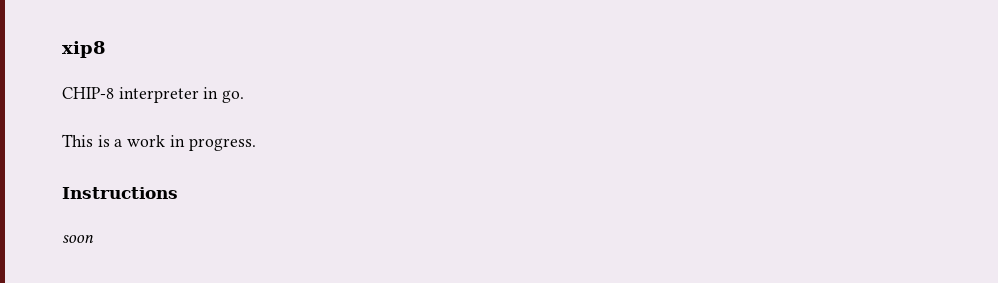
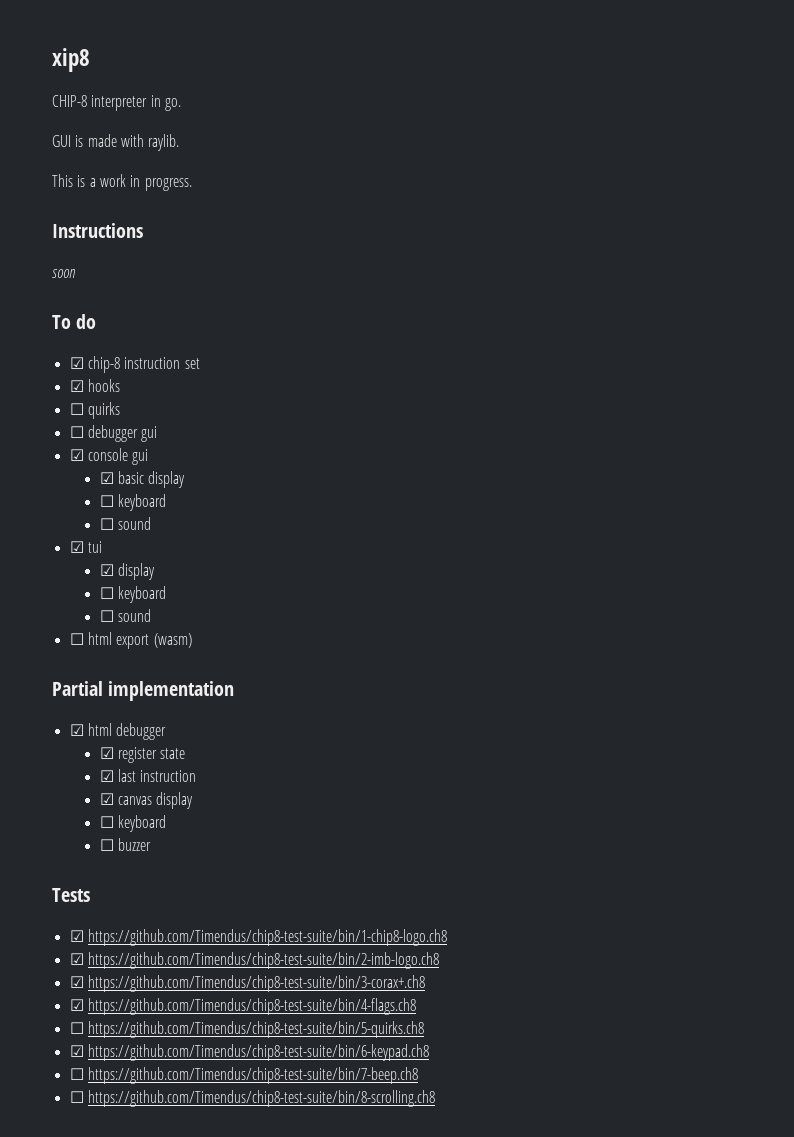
(245, 96) none -> [52,134,180,151] // GUI is made with raylib.
(94, 239) none -> [52,314,97,329] [69,356,200,373] [69,379,120,392] [69,402,120,419] [69,425,158,442] [69,448,149,465] [99,471,186,488] [99,494,167,511] [99,517,152,530] [69,541,102,553] [99,563,156,580] [99,586,167,603] [99,609,152,622] [69,632,192,649] [52,681,235,701] [69,723,167,740] [99,747,186,763] [99,769,197,782] [99,792,194,809] [99,815,167,832] [99,838,152,851] [52,888,90,902] [69,929,447,946] [69,952,439,969] [69,975,425,992] [69,998,416,1015] [69,1021,424,1038] [69,1044,429,1061] [69,1067,418,1084] [69,1090,435,1107] // To do // ☑ chip-8 instruction set // ☑ hooks // ☐ quirks // ☐ debugger gui // ☑ console gui // ☑ basic display // ☐ keyboard // ☐ sound // ☑ tui // ☑ display // ☐ keyboard // ☐ sound // ☐ html export (wasm) // Partial implementation // ☑ html debugger // ☑ register state // ☑ last instruction // ☑ canvas display // ☐ keyboard // ☐ buzzer // Tests // ☑ https://github.com/Timendus/chip8-test-suite/bin/1-chip8-logo.ch8 // ☑ https://github.com/Timendus/chip8-test-suite/bin/2-imb-logo.ch8 // ☑ https://github.com/Timendus/chip8-test-suite/bin/3-corax+.ch8 // ☑ https://github.com/Timendus/chip8-test-suite/bin/4-flags.ch8 // ☐ https://github.com/Timendus/chip8-test-suite/bin/5-quirks.ch8 // ☑ https://github.com/Timendus/chip8-test-suite/bin/6-keypad.ch8 // ☐ https://github.com/Timendus/chip8-test-suite/bin/7-beep.ch8 // ☐ https://github.com/Timendus/chip8-test-suite/bin/8-scrolling.ch8

